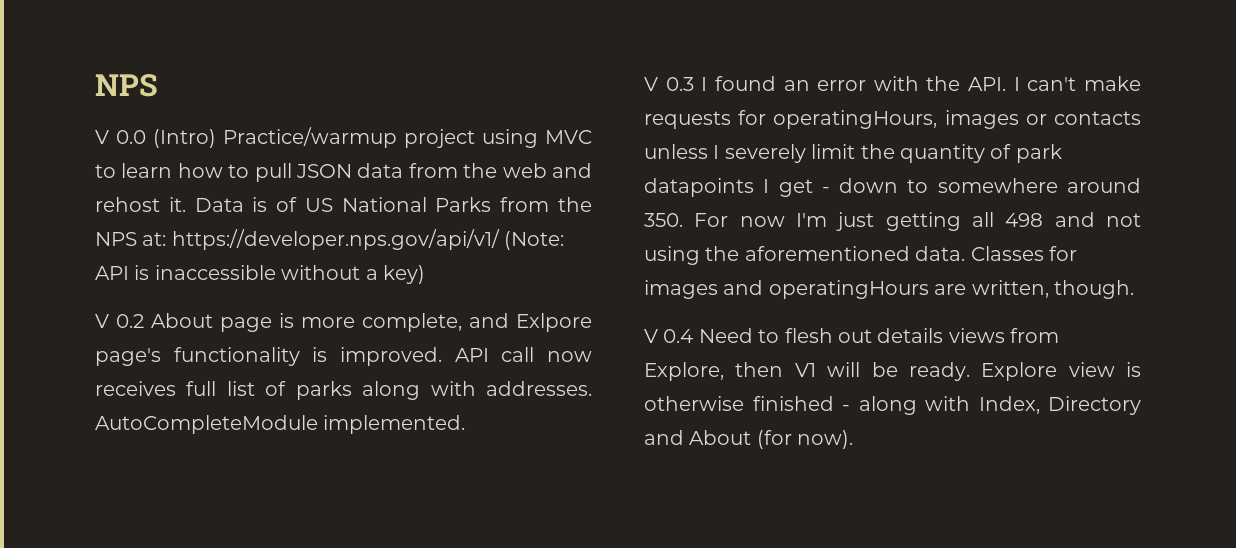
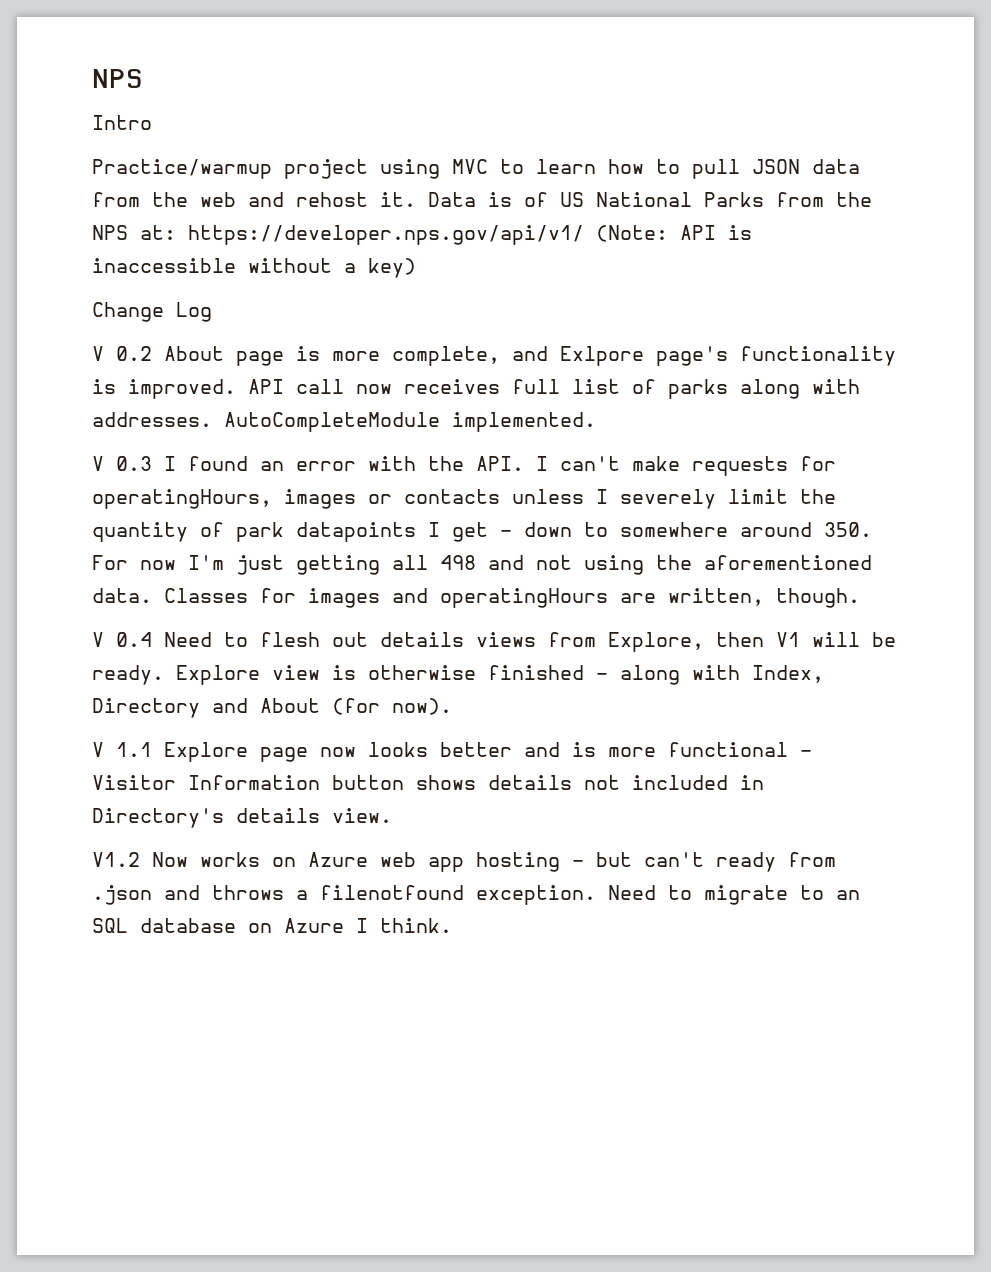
[95,129,216,148] V 0.0 (Intro) -> [92,115,152,130] Intro //
(425, 274) none -> [92,302,212,322] // Change Log
(854, 439) none -> [92,742,812,762] [92,775,764,790] [92,808,392,828] [92,852,836,872] [92,885,860,905] [92,918,452,933] // V 1.1 Explore page now looks better and is more functional - Visitor Information button shows details not included in Directory's details view. // V1.2 Now works on Azure web app hosting - but can't ready from .json and throws a filenotfound exception. Need to migrate to an SQL database on Azure I think.

